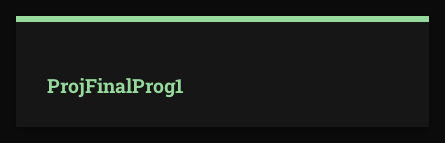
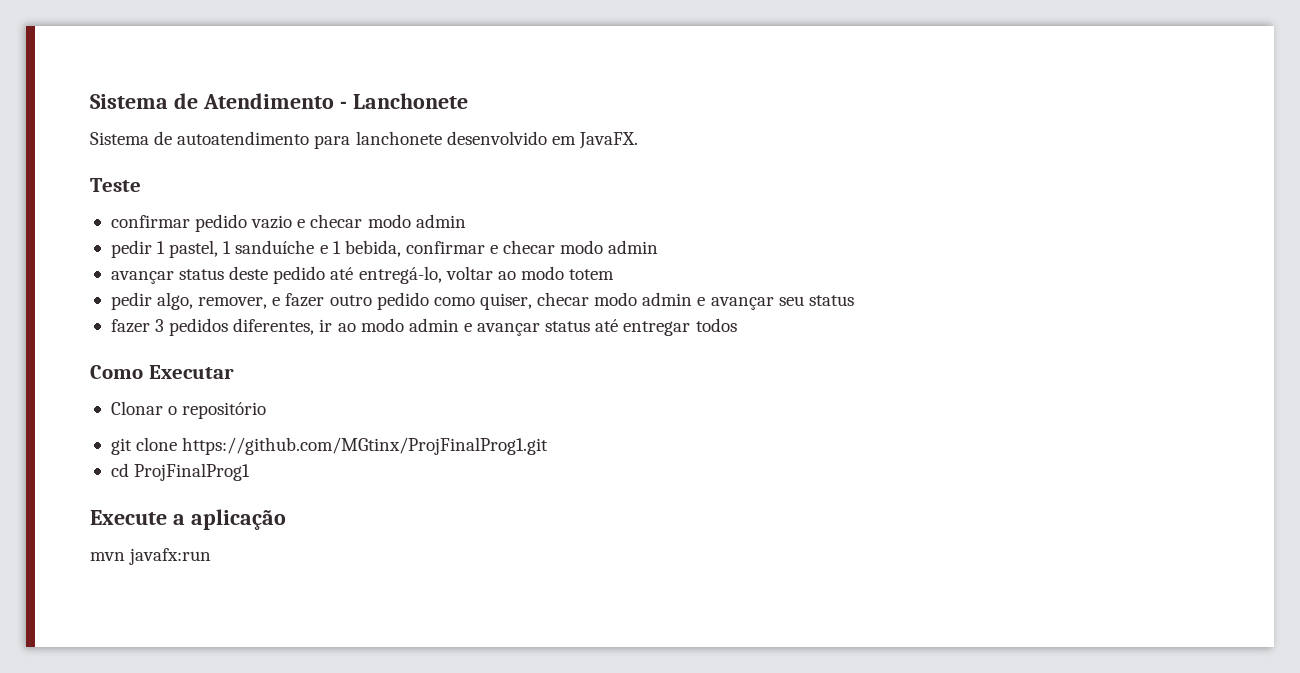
[47,78,184,98] ProjFinalProg1 -> [90,93,468,109] [90,131,638,149] [90,178,141,192] [110,214,466,232] [110,240,659,258] [110,266,615,284] [110,292,854,310] [110,318,737,336] [90,365,234,379] [110,401,267,419] [110,437,549,455] [110,463,251,481] [90,509,286,530] [90,548,212,565] Sistema de Atendimento - Lanchonete // Sistema de autoatendimento para lanchonete desenvolvido em JavaFX. // Teste // confirmar pedido vazio e checar modo admin // pedir 1 pastel, 1 sanduíche e 1 bebida, confirmar e checar modo admin // avançar status deste pedido até entregá-lo, voltar ao modo totem // pedir algo, remover, e fazer outro pedido como quiser, checar modo admin e avançar seu status // fazer 3 pedidos diferentes, ir ao modo admin e avançar status até entregar todos // Como Executar // Clonar o repositório // git clone https://github.com/MGtinx/ProjFinalProg1.git // cd ProjFinalProg1 // Execute a aplicação // mvn javafx:run

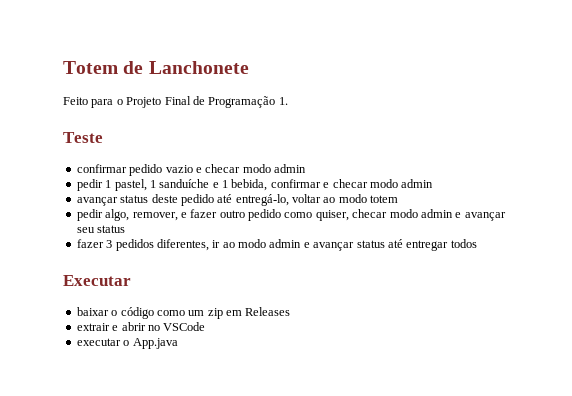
[90,93,468,109] [90,131,638,149] Sistema de Atendimento - Lanchonete // Sistema de autoatendimento para lanchonete desenvolvido em JavaFX. -> [63,61,249,74] [63,96,288,108] Totem de Lanchonete // Feito para o Projeto Final de Programação 1.
[90,365,143,379] Como -> (477, 243) none
[110,401,267,419] [110,437,549,455] [110,463,251,481] [90,509,286,530] [90,548,212,565] Clonar o repositório // git clone https://github.com/MGtinx/ProjFinalProg1.git // cd ProjFinalProg1 // Execute a aplicação // mvn javafx:run -> [76,307,291,319] [76,322,206,331] [76,338,178,349] baixar o código como um zip em Releases // extrair e abrir no VSCode // executar o App.java

